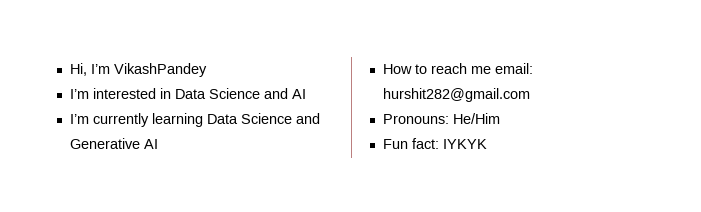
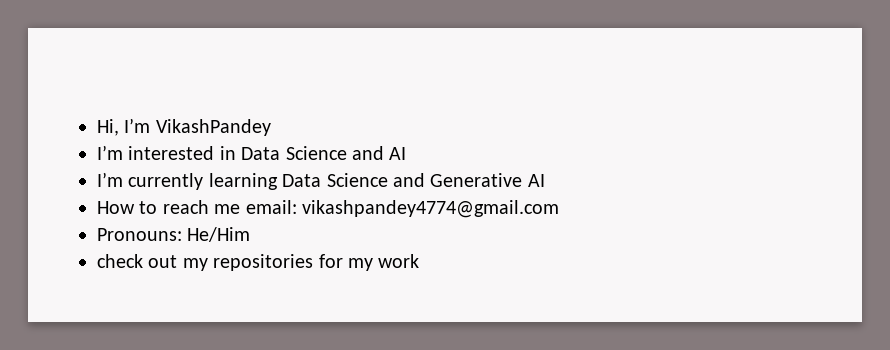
[382,88,530,102] hurshit282@gmail.com -> [302,200,559,218] vikashpandey4774@gmail.com
[382,138,487,149] Fun fact: IYKYK -> [97,254,420,271] check out my repositories for my work

